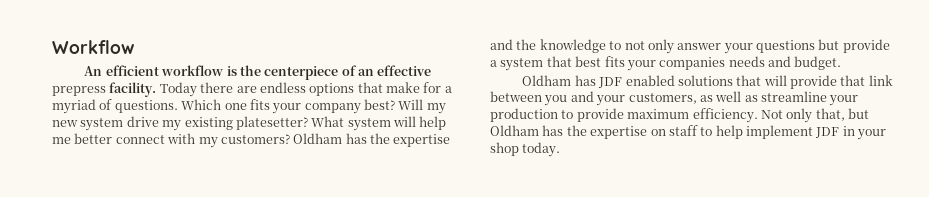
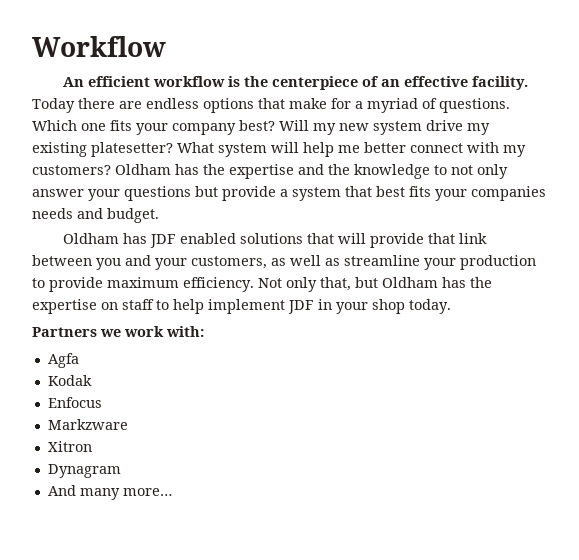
[52,86,106,96] prepress -> (468, 81) none
(561, 149) none -> [32,326,204,337] [47,353,79,368] [47,375,92,386] [47,397,102,408] [47,419,128,430] [47,441,92,452] [47,464,121,478] [47,485,172,500] // Partners we work with: // Agfa // Kodak // Enfocus // Markzware // Xitron // Dynagram // And many more…

